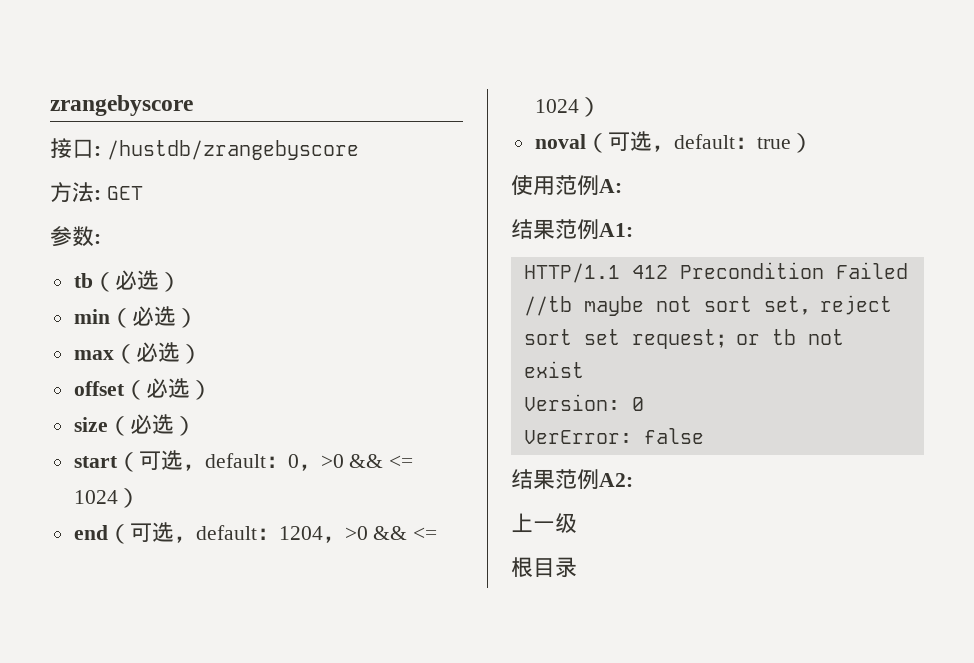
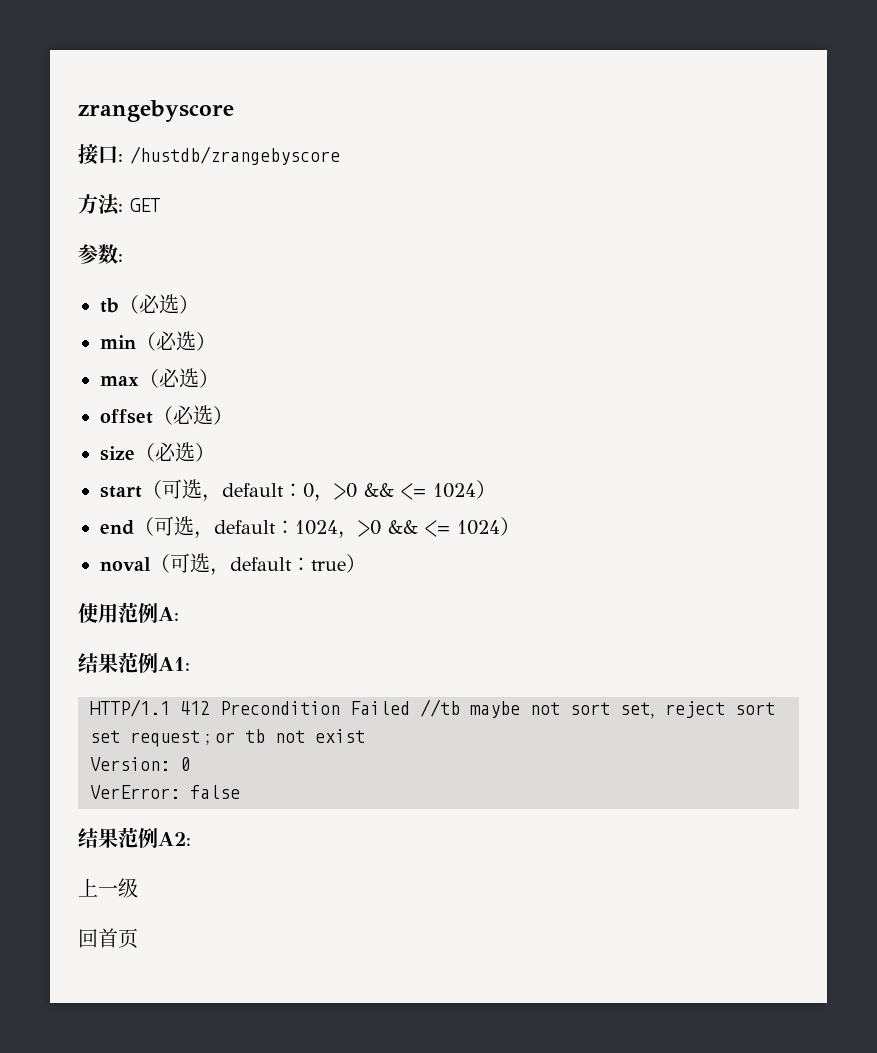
[278,526,323,540] 1204 -> [295,520,338,535] 1024
[511,557,577,578] 根目录 -> [78,928,138,948] 回首页

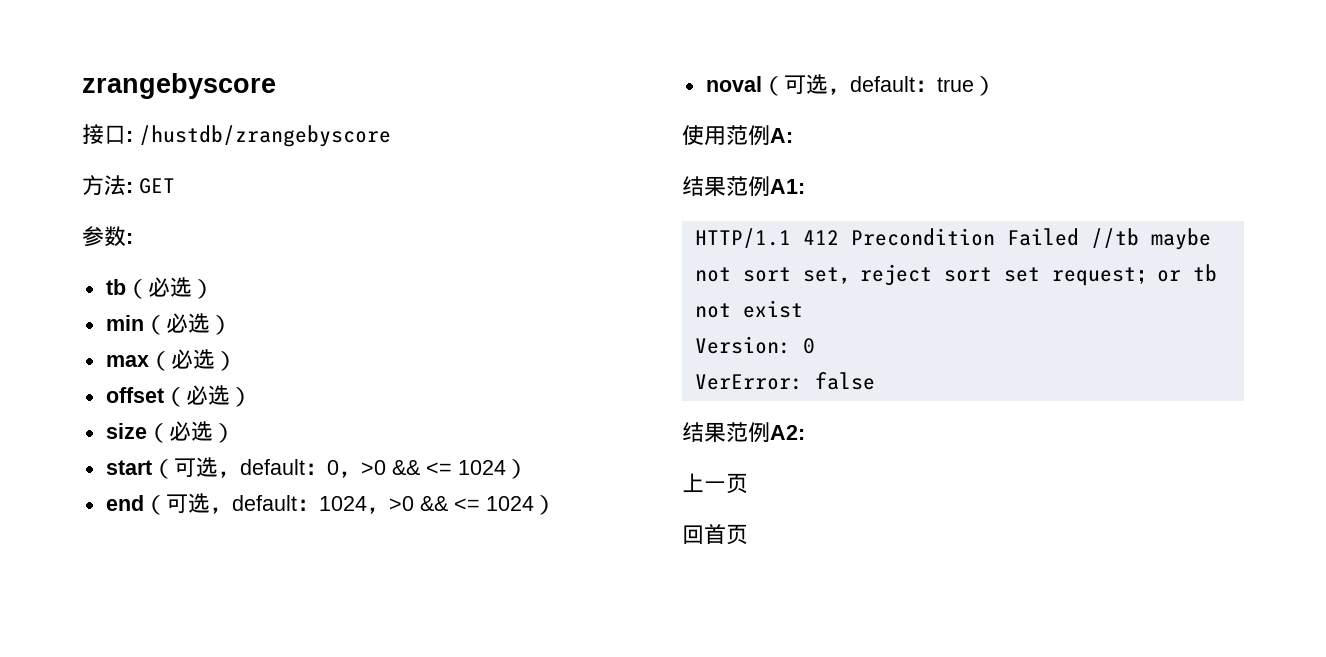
[118,878,138,898] 级 -> [726,473,748,494] 页

